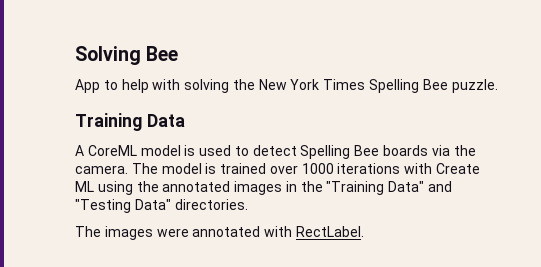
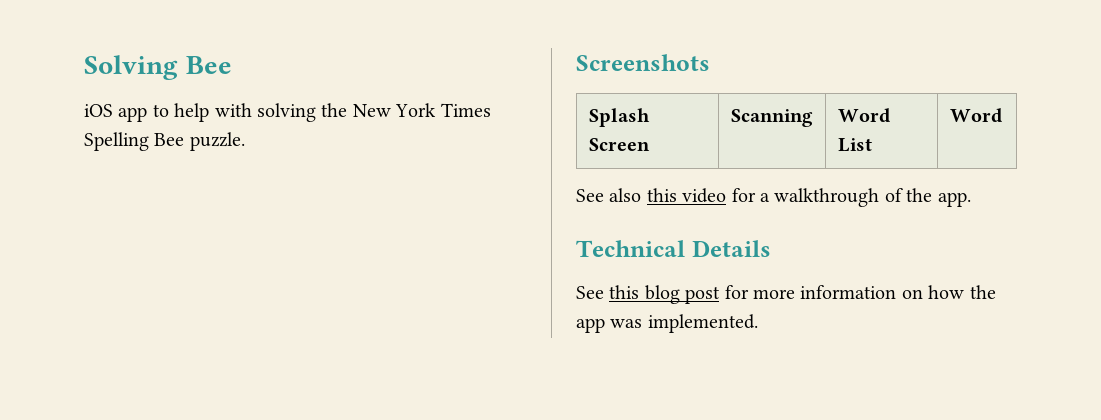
[75,79,100,93] App -> [84,104,148,122] iOS app
[75,113,185,131] [75,145,476,159] [75,163,481,174] [75,181,453,195] [75,199,248,213] [75,226,364,240] Training Data // A CoreML model is used to detect Spelling Bee boards via the camera. The model is trained over 1000 iterations with Create ML using the annotated images in the "Training Data" and "Testing Data" directories. // The images were annotated with RectLabel. -> [576,54,710,71] [588,108,650,127] [588,138,650,151] [730,109,813,127] [837,108,890,123] [837,138,872,152] [949,108,1002,123] [576,188,971,207] [576,240,771,257] [576,285,996,304] [576,314,758,333] Screenshots // Splash Screen | Scanning | Word List | Word // See also this video for a walkthrough of the app. // Technical Details // See this blog post for more information on how the app was implemented.

